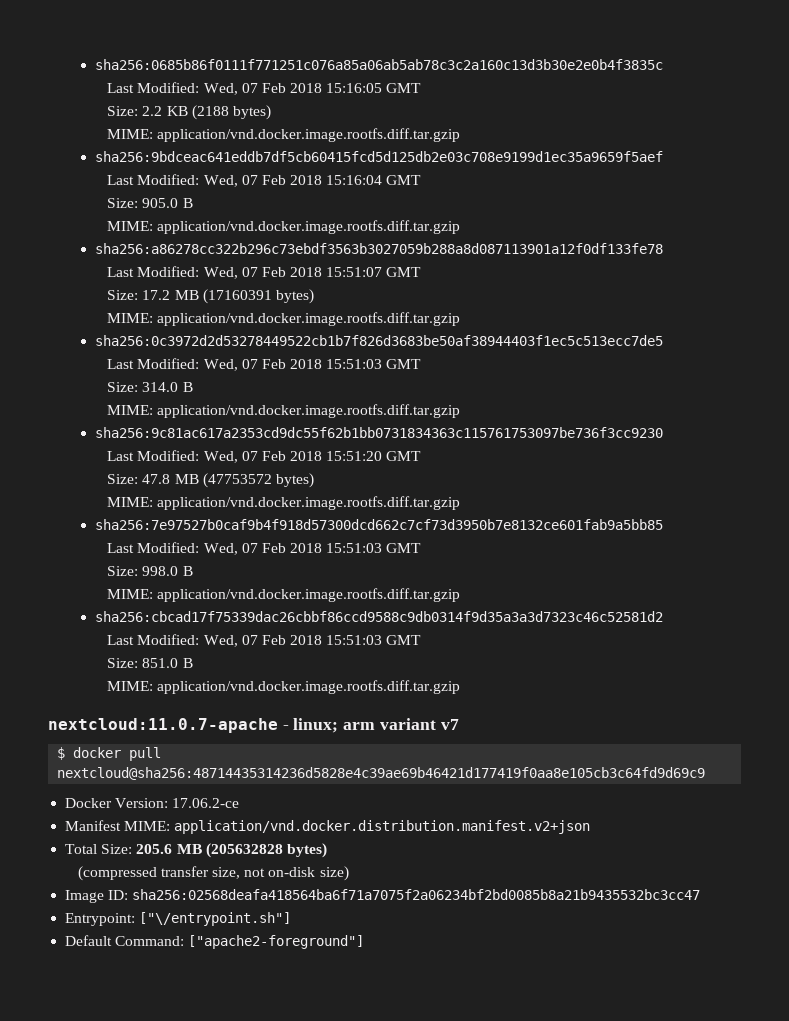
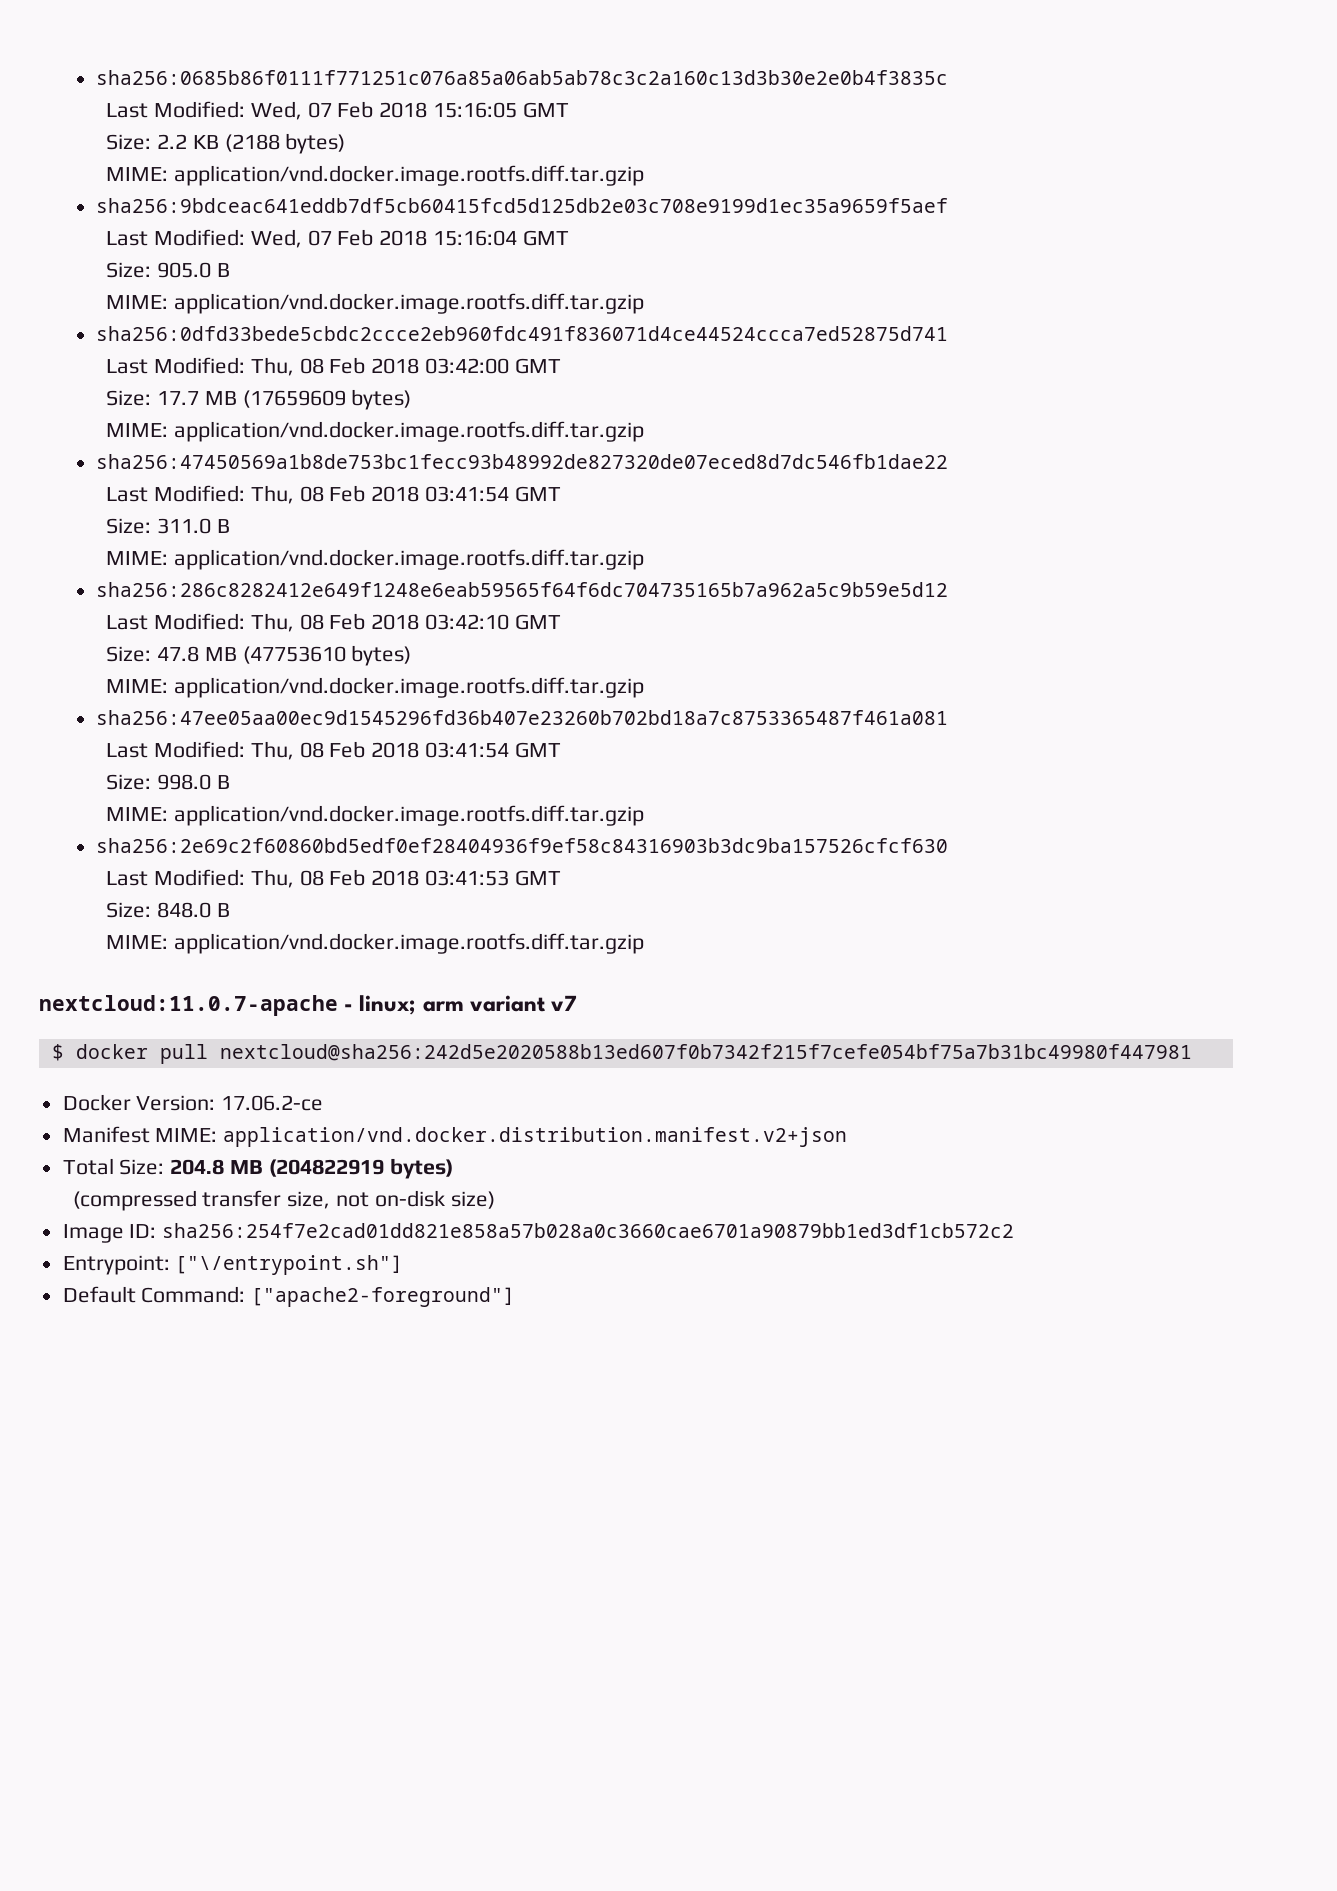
[94,243,663,254] [107,266,422,279] [107,289,314,304] [107,312,461,326] [94,335,663,346] [107,358,422,371] [107,382,193,392] [107,404,461,418] [94,427,663,438] [107,450,383,463] sha256:a86278cc322b296c73ebdf3563b3027059b288a8d087113901a12f0df133fe78 // Last Modified: Wed, 07 Feb 2018 15:51:07 GMT // Size: 17.2 MB (17160391 bytes) // MIME: application/vnd.docker.image.rootfs.diff.tar.gzip // sha256:0c3972d2d53278449522cb1b7f826d3683be50af38944403f1ec5c513ecc7de5 // Last Modified: Wed, 07 Feb 2018 15:51:03 GMT // Size: 314.0 B // MIME: application/vnd.docker.image.rootfs.diff.tar.gzip // sha256:9c81ac617a2353cd9dc55f62b1bb0731834363c115761753097be736f3cc9230 // Last Modified: Wed, 07 Feb 2018 15:51:20 -> [96,326,949,341] [106,357,561,376] [106,389,412,410] [106,421,644,442] [96,454,949,469] [106,485,561,504] [106,518,230,534] [106,549,644,570] [96,582,949,597] [106,613,509,632] sha256:0dfd33bede5cbdc2ccce2eb960fdc491f836071d4ce44524ccca7ed52875d741 // Last Modified: Thu, 08 Feb 2018 03:42:00 GMT // Size: 17.7 MB (17659609 bytes) // MIME: application/vnd.docker.image.rootfs.diff.tar.gzip // sha256:47450569a1b8de753bc1fecc93b48992de827320de07eced8d7dc546fb1dae22 // Last Modified: Thu, 08 Feb 2018 03:41:54 GMT // Size: 311.0 B // MIME: application/vnd.docker.image.rootfs.diff.tar.gzip // sha256:286c8282412e649f1248e6eab59565f64f6dc704735165b7a962a5c9b59e5d12 // Last Modified: Thu, 08 Feb 2018 03:42:10
[202,473,314,488] [107,496,461,510] [94,519,663,530] [107,542,383,555] (47753572 bytes) // MIME: application/vnd.docker.image.rootfs.diff.tar.gzip // sha256:7e97527b0caf9b4f918d57300dcd662c7cf73d3950b7e8132ce601fab9a5bb85 // Last Modified: Wed, 07 Feb 2018 15:51:03 -> [242,645,412,666] [106,677,644,698] [96,710,949,725] [106,741,509,760] (47753610 bytes) // MIME: application/vnd.docker.image.rootfs.diff.tar.gzip // sha256:47ee05aa00ec9d1545296fd36b407e23260b702bd18a7c8753365487f461a081 // Last Modified: Thu, 08 Feb 2018 03:41:54
[94,611,663,622] [107,634,422,647] [107,658,179,668] sha256:cbcad17f75339dac26cbbf86ccd9588c9db0314f9d35a3a3d7323c46c52581d2 // Last Modified: Wed, 07 Feb 2018 15:51:03 GMT // Size: 851.0 -> [96,838,949,853] [106,869,561,888] [106,902,211,918] sha256:2e69c2f60860bd5edf0ef28404936f9ef58c84316903b3dc9ba157526cfcf630 // Last Modified: Thu, 08 Feb 2018 03:41:53 GMT // Size: 848.0
[57,767,706,780] nextcloud@sha256:48714435314236d5828e4c39ae69b46421d177419f0aa8e105cb3c64fd9d69c9 -> [219,1044,1192,1061] nextcloud@sha256:242d5e2020588b13ed607f0b7342f215f7cefe054bf75a7b31bc49980f447981
[136,843,283,858] 205.6 MB (205632828 -> [170,1159,384,1177] 204.8 MB (204822919
[132,889,701,900] sha256:02568deafa418564ba6f71a7075f2a06234bf2bd0085b8a21b9435532bc3cc47 -> [162,1223,1015,1238] sha256:254f7e2cad01dd821e858a57b028a0c3660cae6701a90879bb1ed3df1cb572c2

